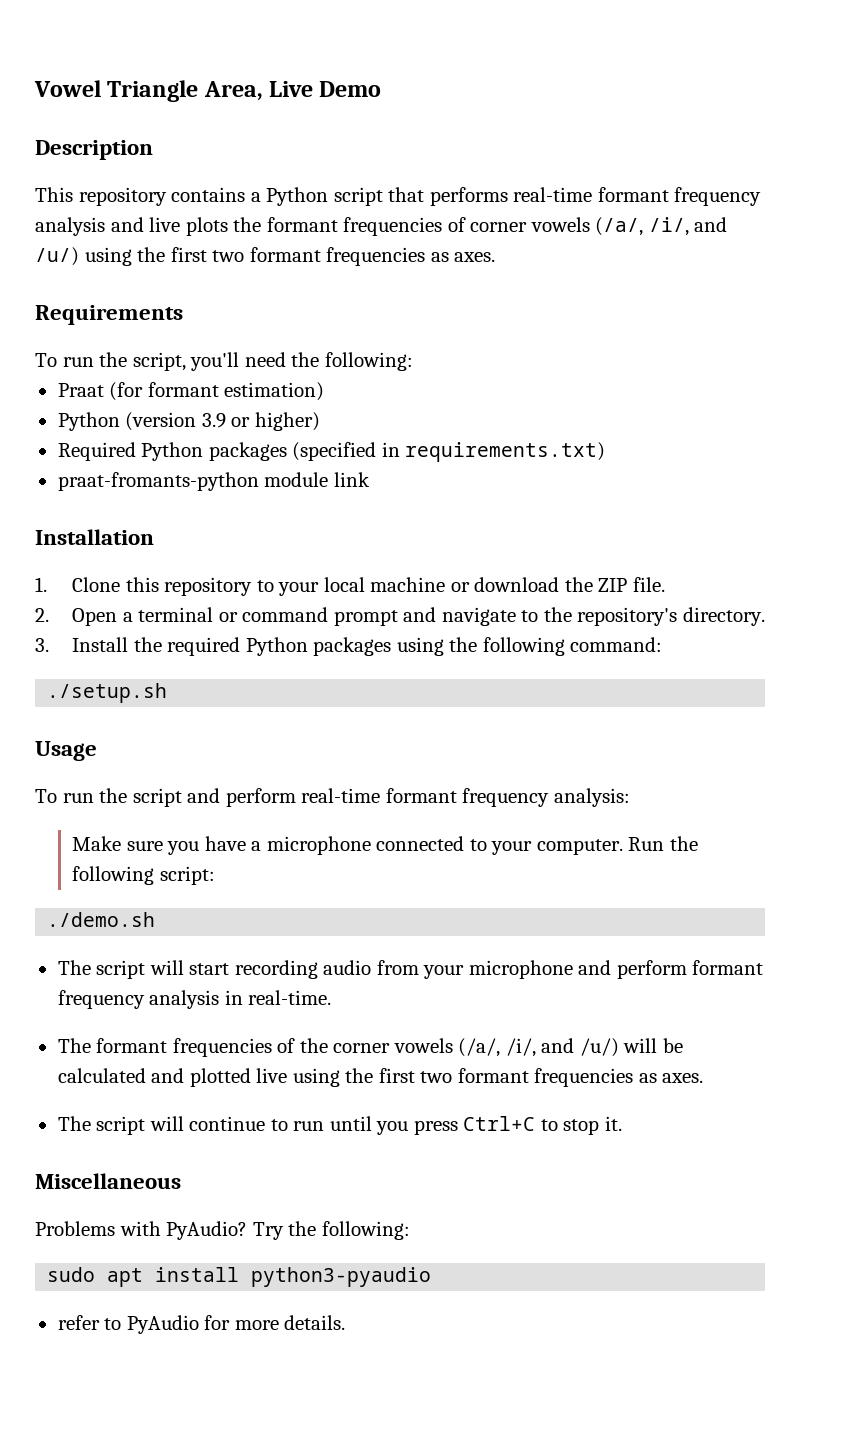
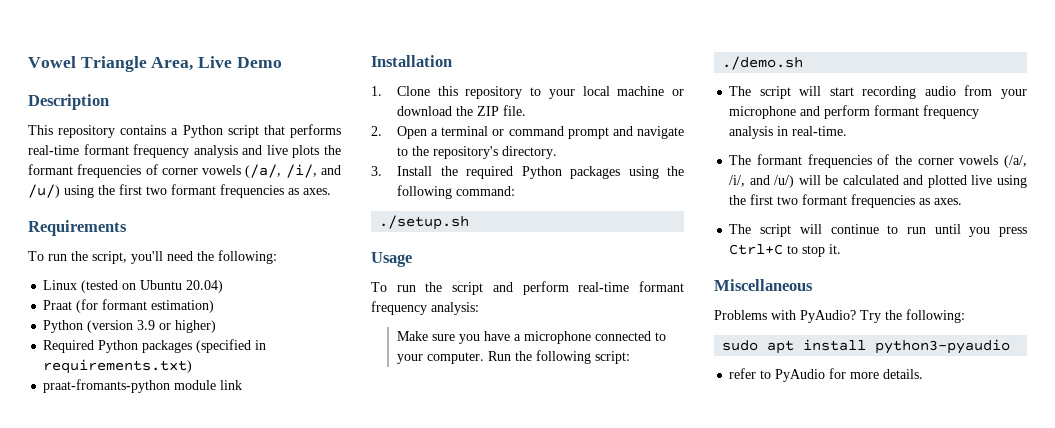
(413, 361) none -> [43,280,224,293] // Linux (tested on Ubuntu 20.04)

